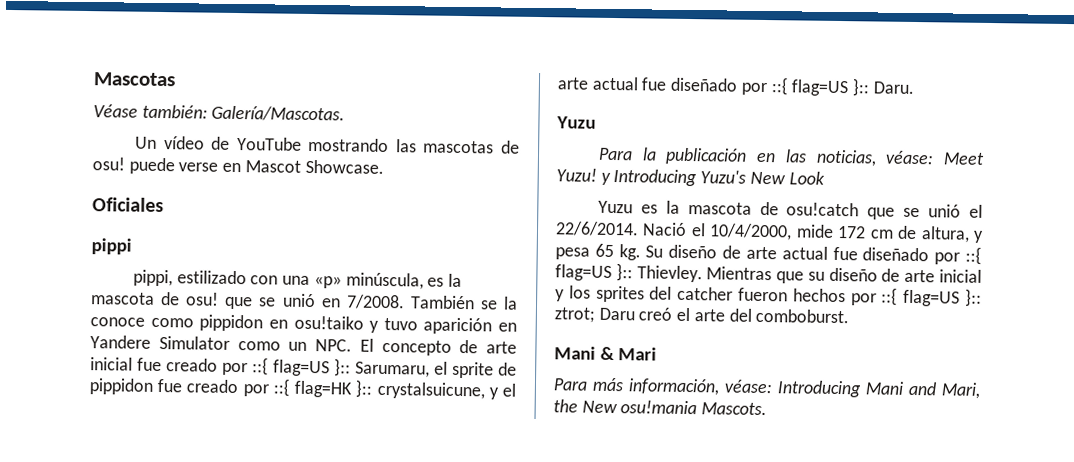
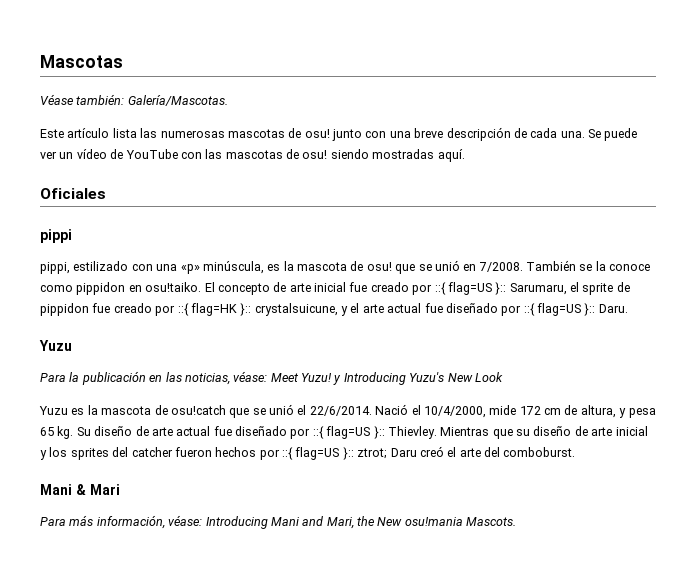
[135,136,158,149] Un -> [40,127,638,141] [40,151,74,159] Este artículo lista las numerosas mascotas de osu! junto con una breve descripción de cada una. Se puede ver un
[308,137,390,153] mostrando -> [180,152,202,159] con
[128,157,384,175] puede verse en Mascot Showcase. -> [330,149,465,162] siendo mostradas aquí.
[293,315,517,335] [90,335,352,352] osu!taiko y tuvo aparición en Yandere Simulator como un NPC. -> [145,282,202,292] osu!taiko.

